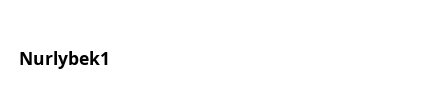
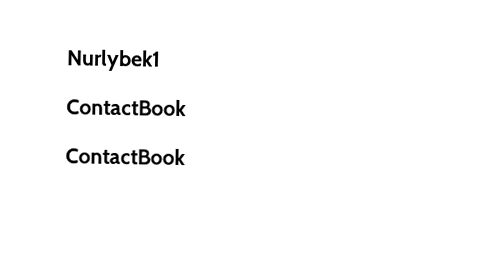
(110, 60) none -> [66,98,187,117] [65,147,186,166] // ContactBook // ContactBook

